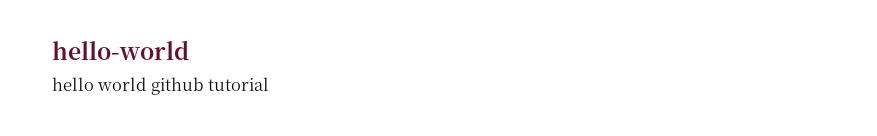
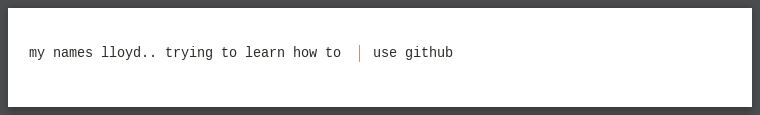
[52,40,189,60] [52,77,270,95] hello-world // hello world github tutorial -> [29,46,453,60] my names lloyd.. trying to learn how to use github

